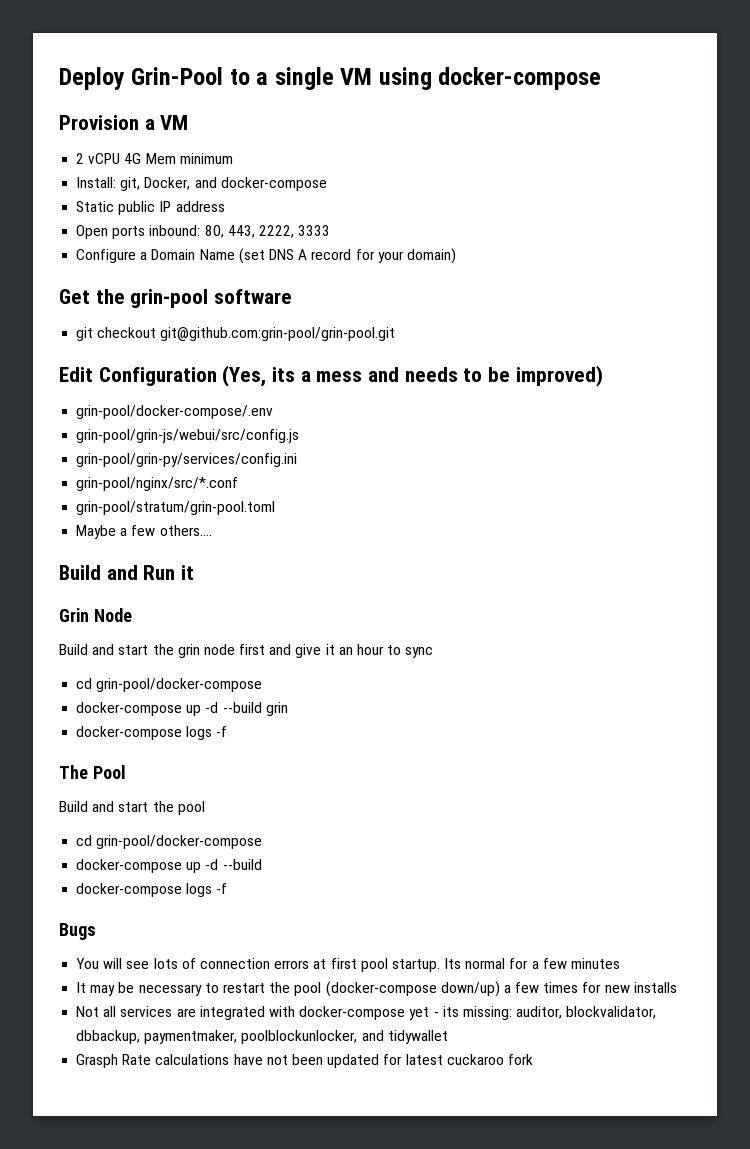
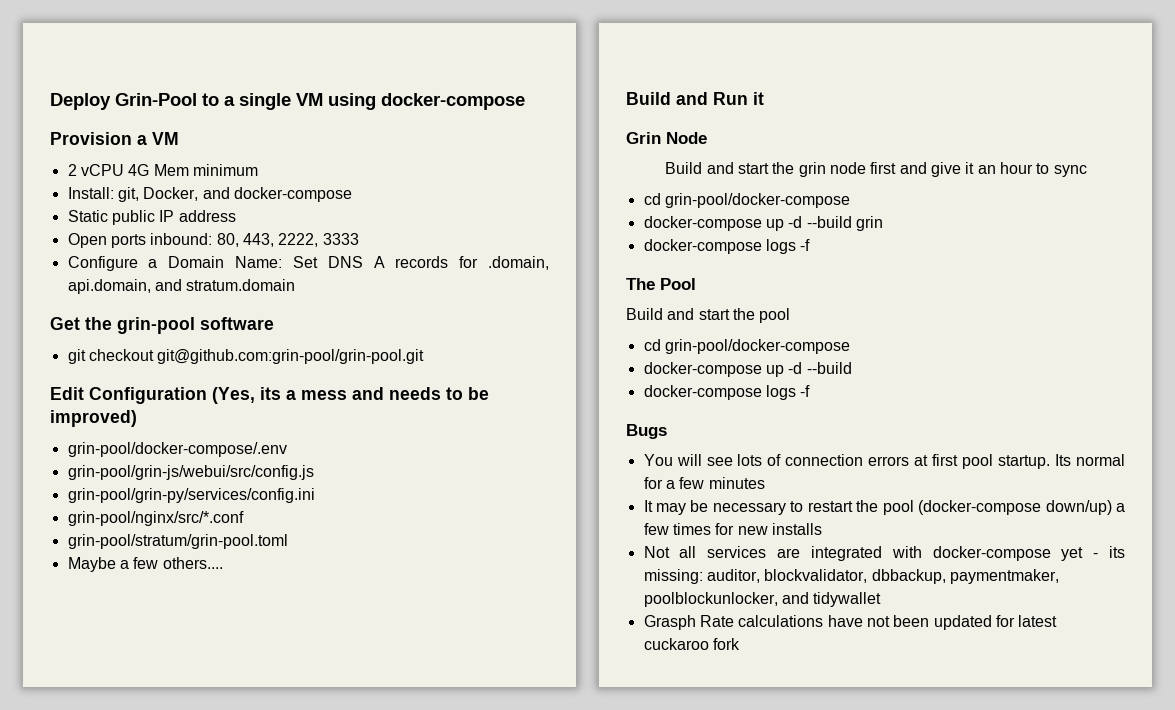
[199,248,456,264] Name (set DNS A record for your domain) -> [235,256,549,270] [67,279,296,294] Name: Set DNS A records for .domain, api.domain, and stratum.domain

